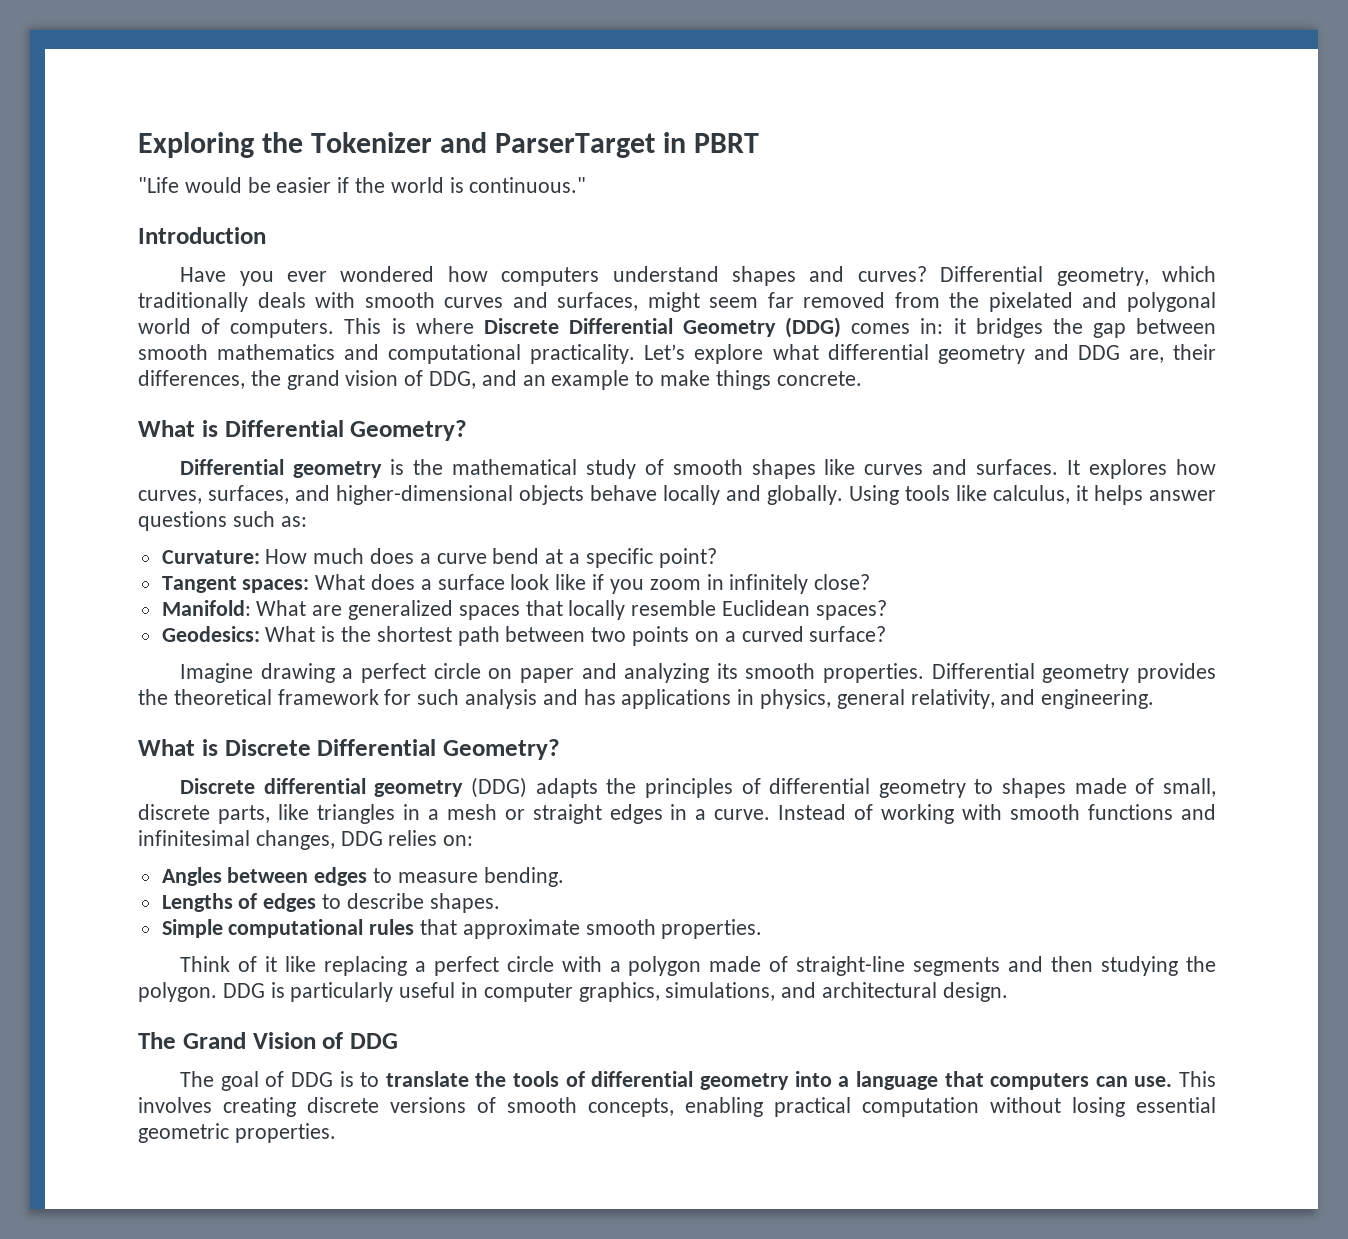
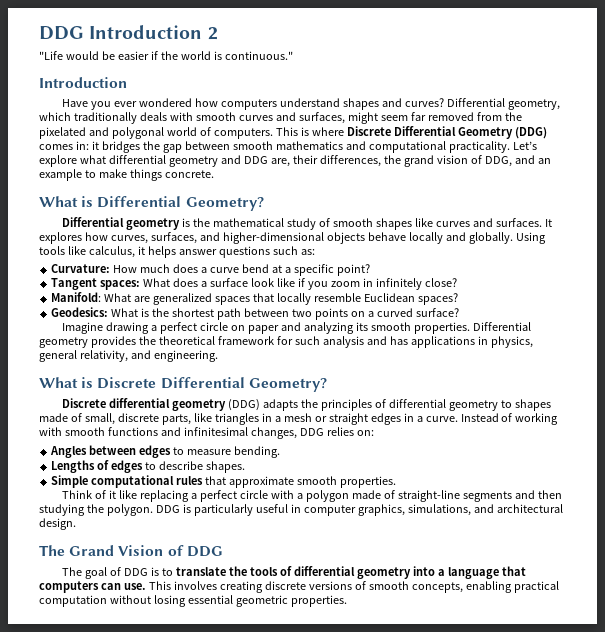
[138,132,759,158] Exploring the Tokenizer and ParserTarget in PBRT -> [39,25,218,40] DDG Introduction 2

